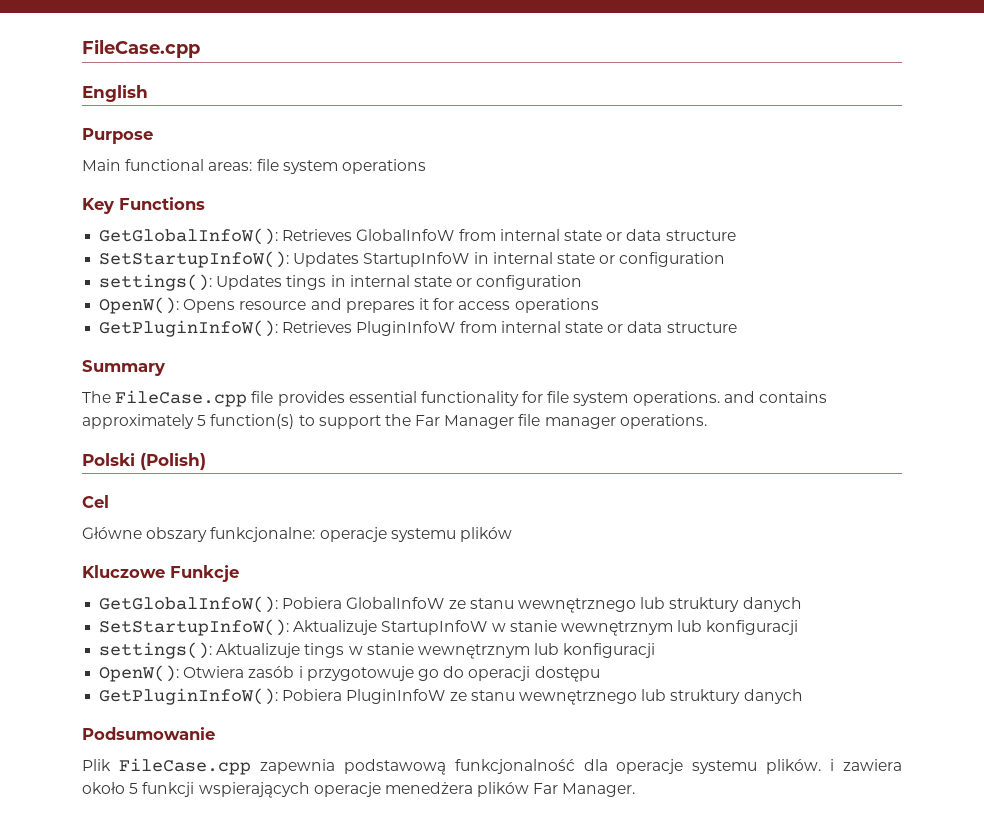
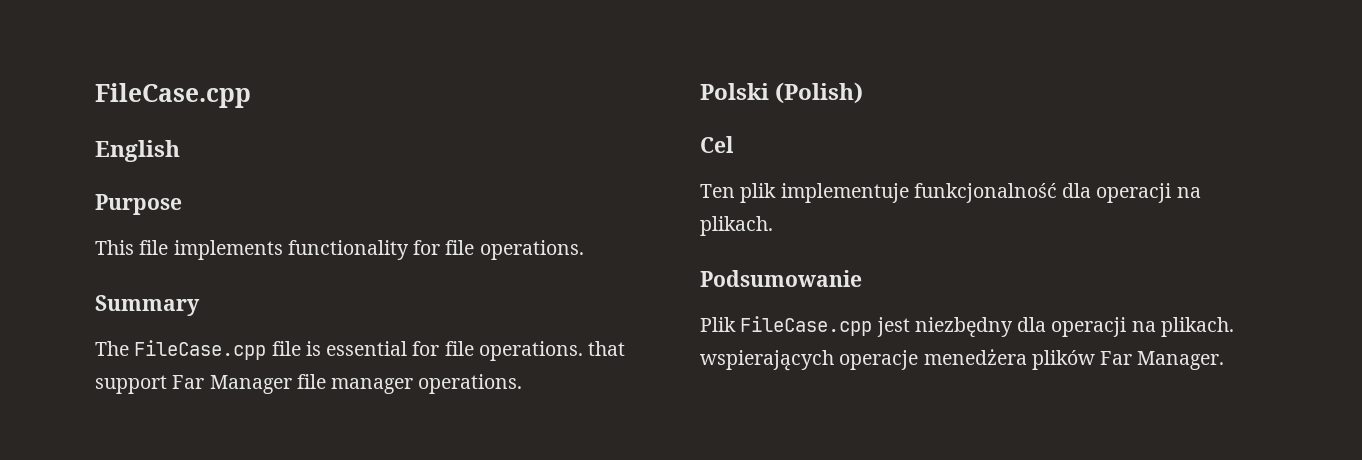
[82,159,426,174] [82,197,205,214] [99,228,736,245] [99,251,726,268] [99,274,583,291] [99,297,599,314] [99,320,737,337] [82,360,165,376] [82,390,828,407] [82,414,411,429] Main functional areas: file system operations // Key Functions // GetGlobalInfoW(): Retrieves GlobalInfoW from internal state or data structure // SetStartupInfoW(): Updates StartupInfoW in internal state or configuration // settings(): Updates tings in internal state or configuration // OpenW(): Opens resource and prepares it for access operations // GetPluginInfoW(): Retrieves PluginInfoW from internal state or data structure // Summary // The FileCase.cpp file provides essential functionality for file system operations. and contains approximately 5 function(s) to support the -> [95,240,584,260] [95,295,200,316] [95,340,626,361] [95,375,167,394] This file implements functionality for file operations. // Summary // The FileCase.cpp file is essential for file operations. that support
[82,527,512,542] [82,565,239,582] [99,596,802,613] [99,619,799,636] [99,642,656,659] [99,665,600,682] [99,688,803,705] [82,727,215,740] [82,758,902,775] [82,782,195,797] Główne obszary funkcjonalne: operacje systemu plików // Kluczowe Funkcje // GetGlobalInfoW(): Pobiera GlobalInfoW ze stanu wewnętrznego lub struktury danych // SetStartupInfoW(): Aktualizuje StartupInfoW w stanie wewnętrznym lub konfiguracji // settings(): Aktualizuje tings w stanie wewnętrznym lub konfiguracji // OpenW(): Otwiera zasób i przygotowuje go do operacji dostępu // GetPluginInfoW(): Pobiera PluginInfoW ze stanu wewnętrznego lub struktury danych // Podsumowanie // Plik FileCase.cpp zapewnia podstawową funkcjonalność dla operacje systemu plików. i zawiera około 5 funkcji -> [700,183,1201,203] [700,216,773,236] [700,270,862,287] [700,316,1234,337] Ten plik implementuje funkcjonalność dla operacji na plikach. // Podsumowanie // Plik FileCase.cpp jest niezbędny dla operacji na plikach.

